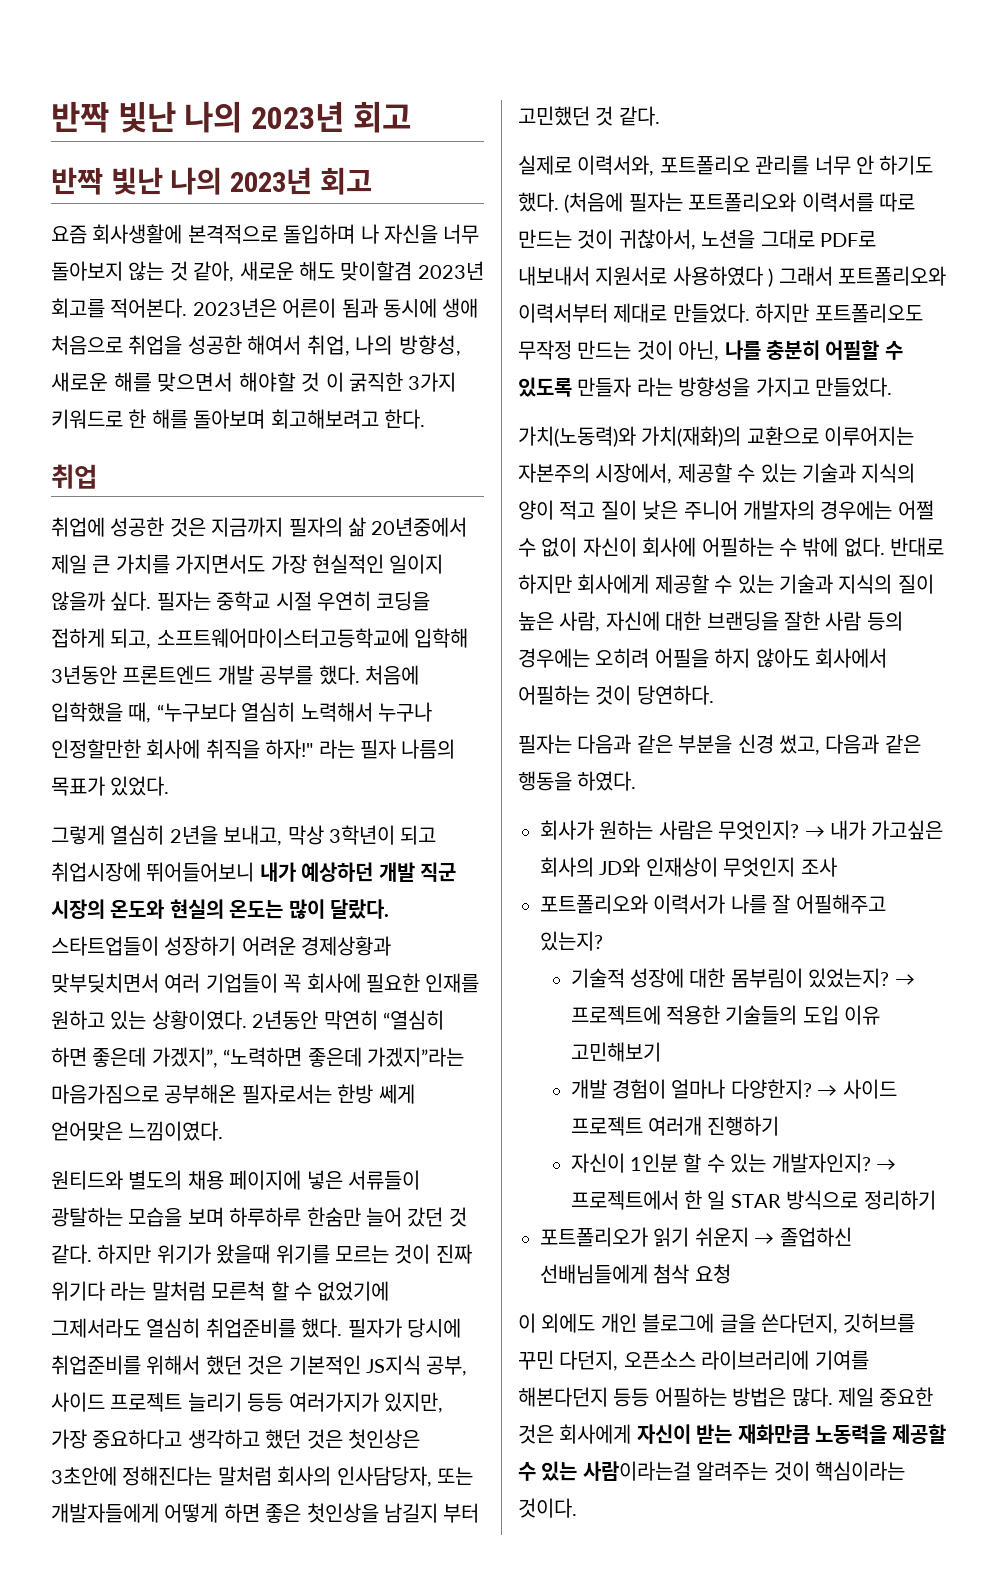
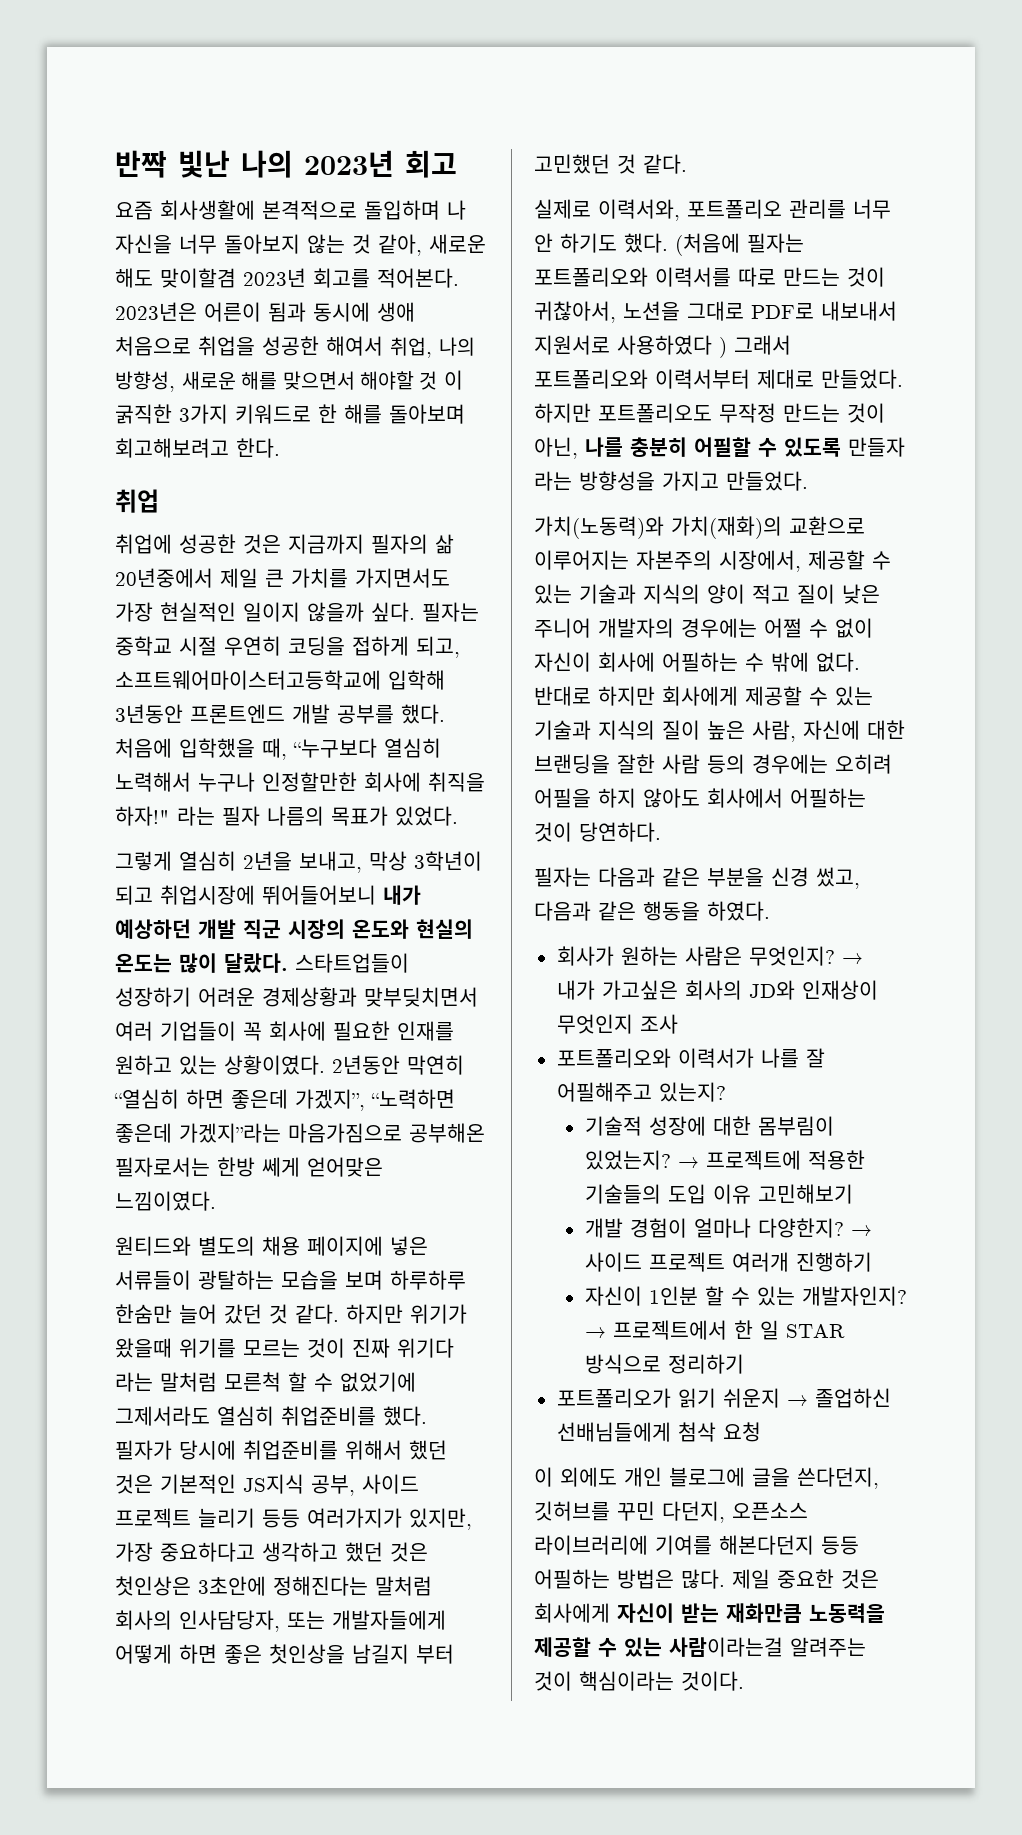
[51,101,411,133] [51,167,372,195] 반짝 빛난 나의 2023년 회고 // 반짝 빛난 나의 2023년 회고 -> [115,150,457,178] 반짝 빛난 나의 2023년 회고

